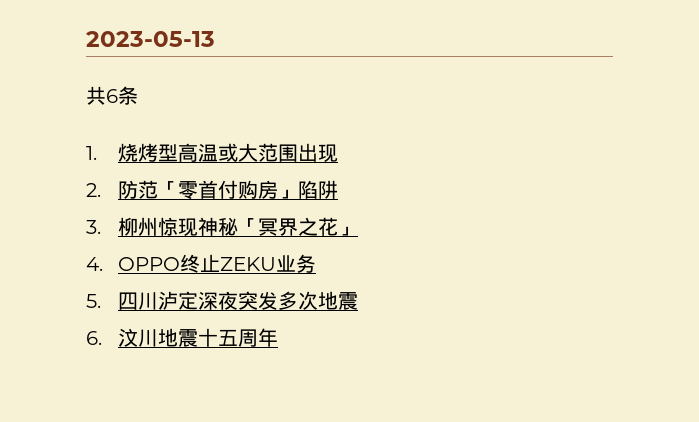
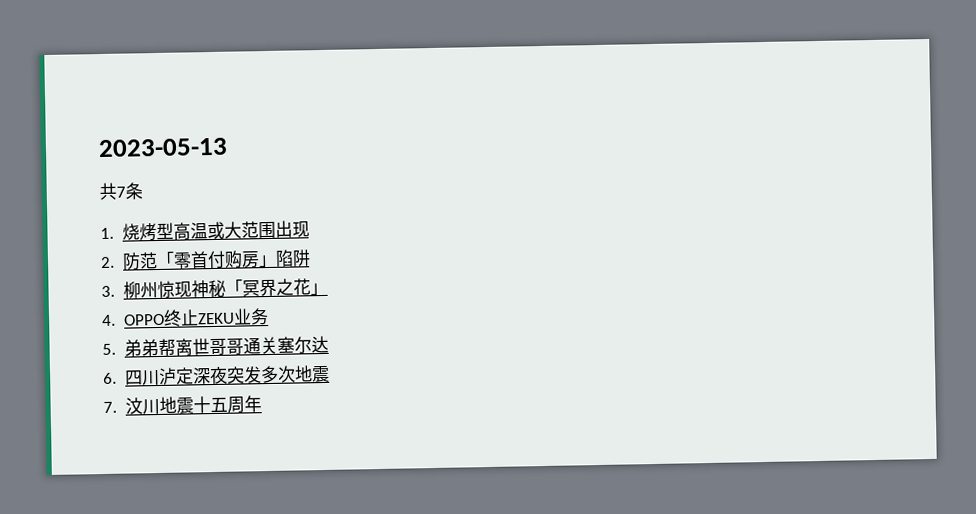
[106,89,118,103] 6 -> [116,186,126,198] 7
(101, 301) none -> [123,335,329,357] [103,372,117,385] 弟弟帮离世哥哥通关塞尔达 // 6.
[86,331,102,345] 6. -> [103,401,117,413] 7.

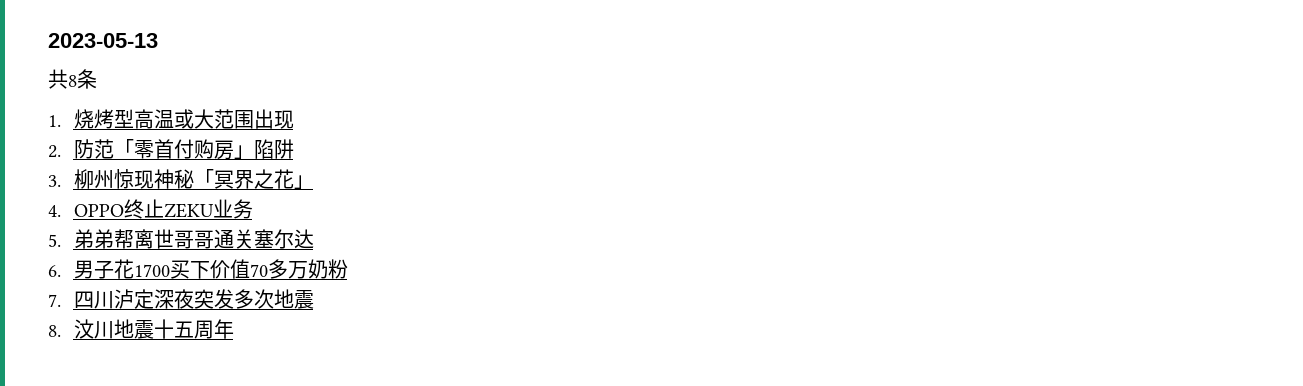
[116,186,126,198] 7 -> [68,75,77,87] 8
(117, 378) none -> [73,259,348,279] [48,294,61,307] 男子花1700买下价值70多万奶粉 // 7.
[103,401,117,413] 7. -> [48,325,61,337] 8.

